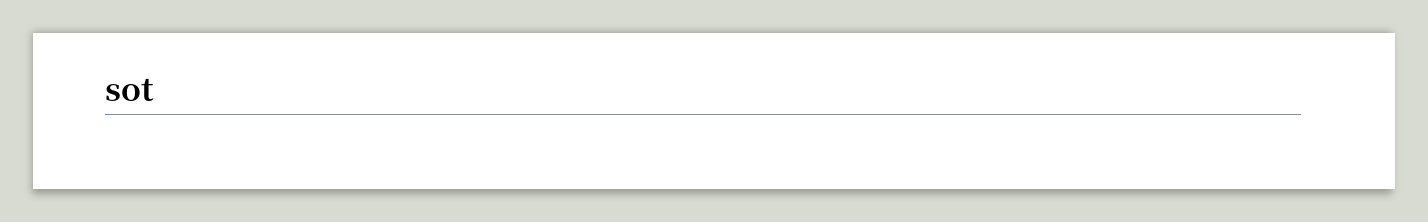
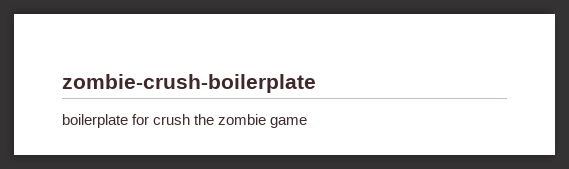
[105,78,154,101] sot -> [62,74,316,93] [62,114,308,128] zombie-crush-boilerplate // boilerplate for crush the zombie game

